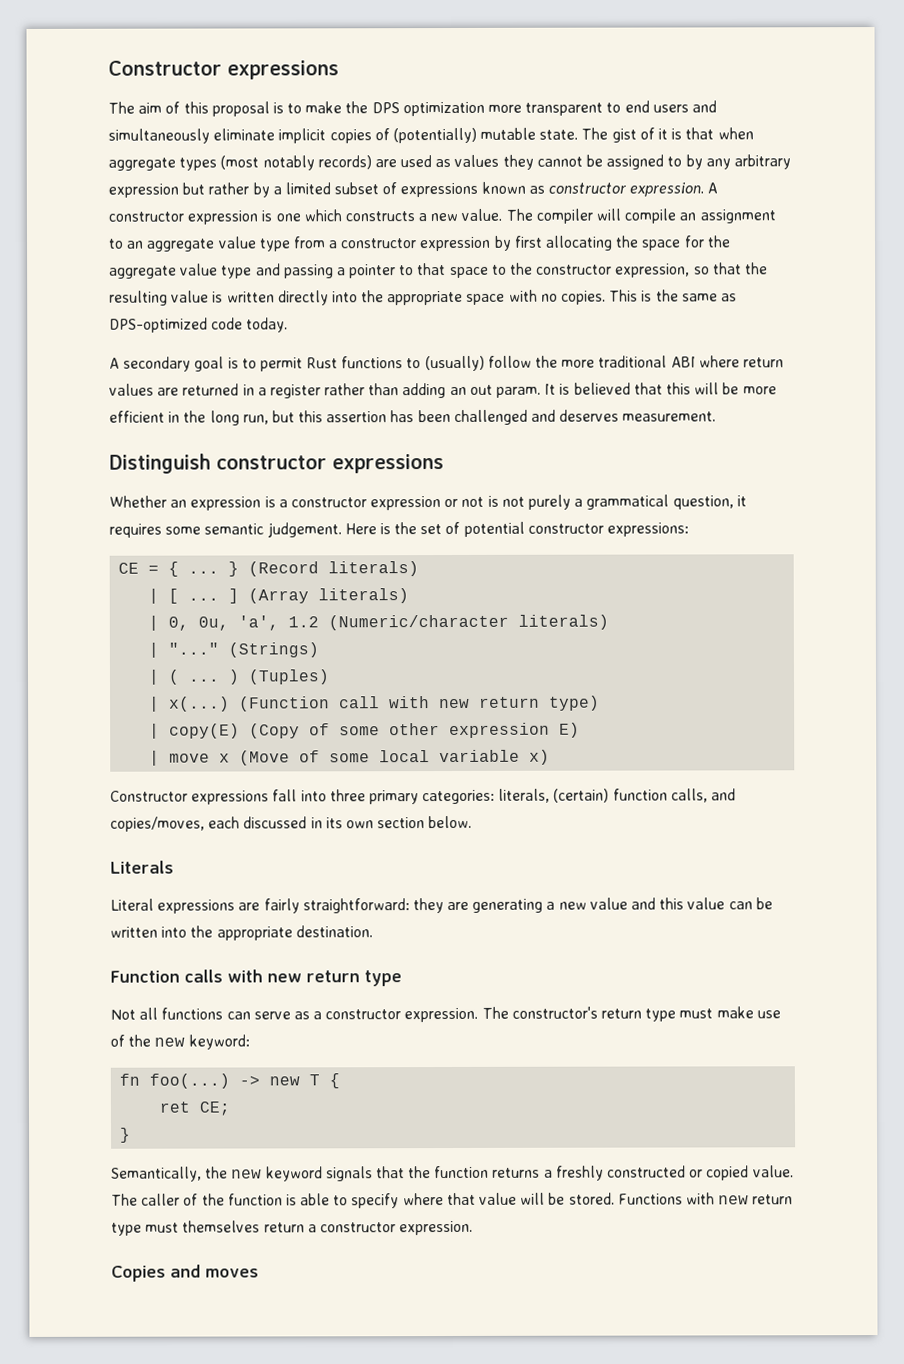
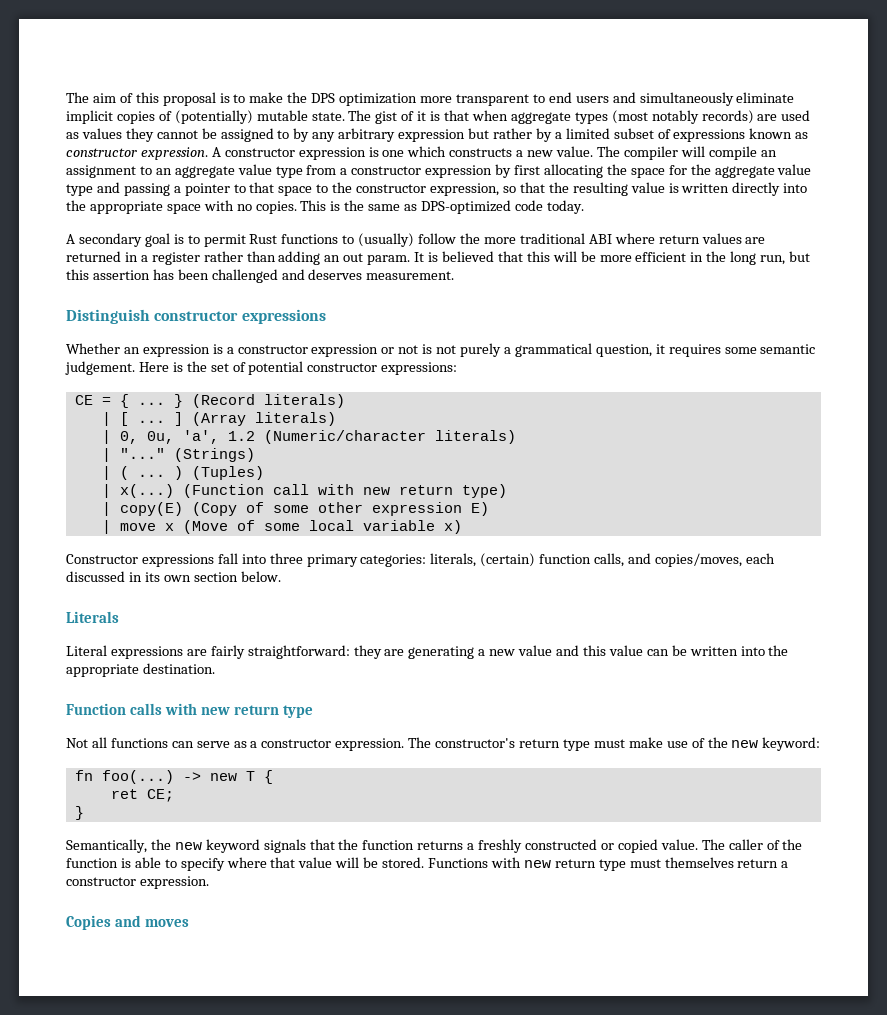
[108,60,339,80] Constructor expressions // -> (66, 97) none

